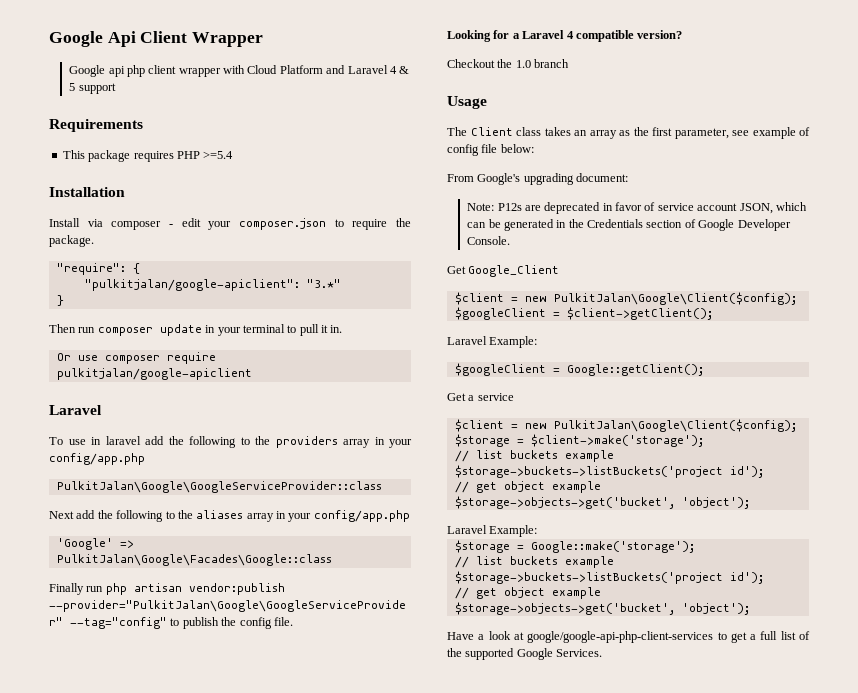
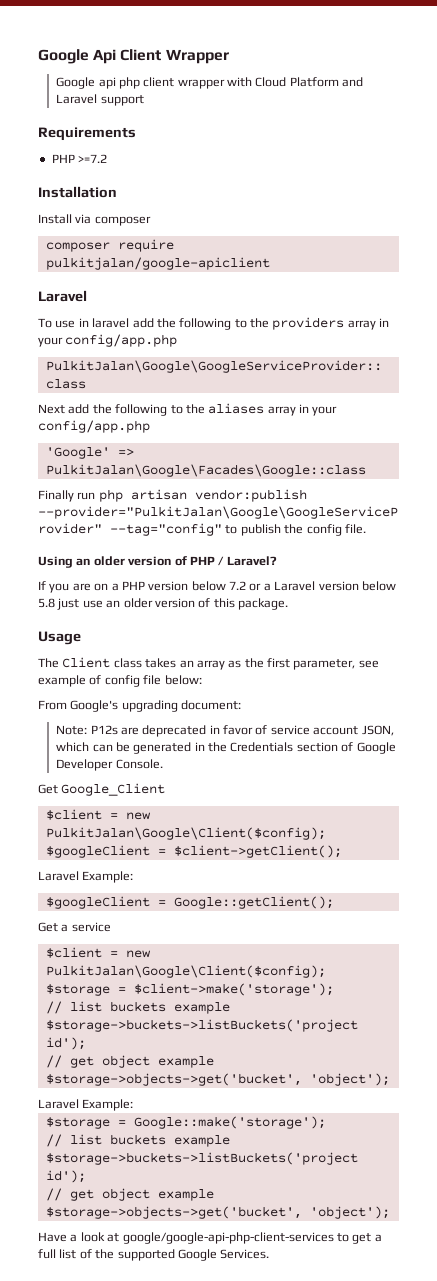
[389,66,410,74] [69,83,76,91] 4 & 5 -> (98, 99) none
[62,150,234,162] This package requires PHP >=5.4 -> [51,154,108,163] PHP >=7.2
[169,218,412,230] [49,235,94,247] [56,263,140,275] [84,279,341,291] [56,295,64,306] [49,324,343,336] [56,353,98,361] - edit your composer.json to require the package. // "require": { // "pulkitjalan/google-apiclient": "3.*" // } // Then run composer update in your terminal to pull it in. // Or use -> (151, 221) //
[447,30,683,42] [447,59,570,68] Looking for a Laravel 4 compatible version? // Checkout the 1.0 branch -> [38,556,277,568] [38,581,396,593] [38,598,288,610] Using an older version of PHP / Laravel? // If you are on a PHP version below 7.2 or a Laravel version below 5.8 just use an older version of this package.

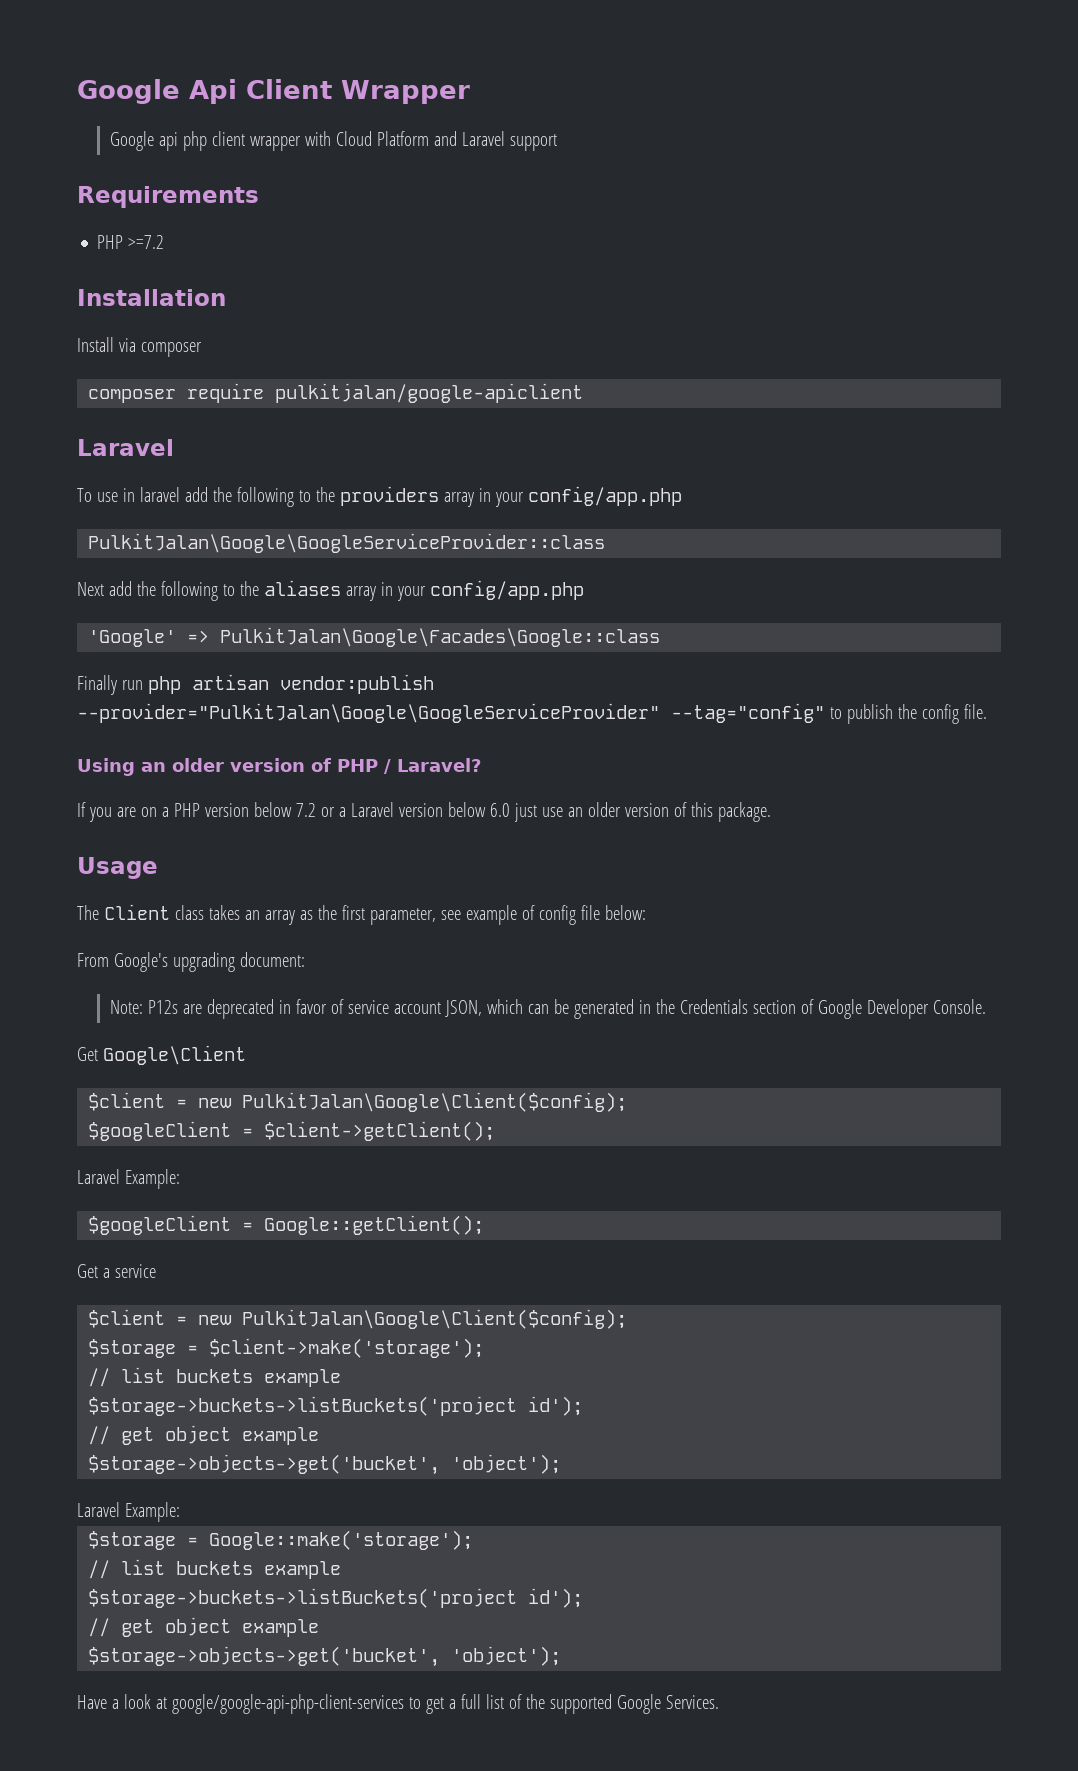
[38,598,55,608] 5.8 -> [489,803,510,817] 6.0
[61,783,166,796] Google_Client -> [102,1045,246,1065] Google\Client

